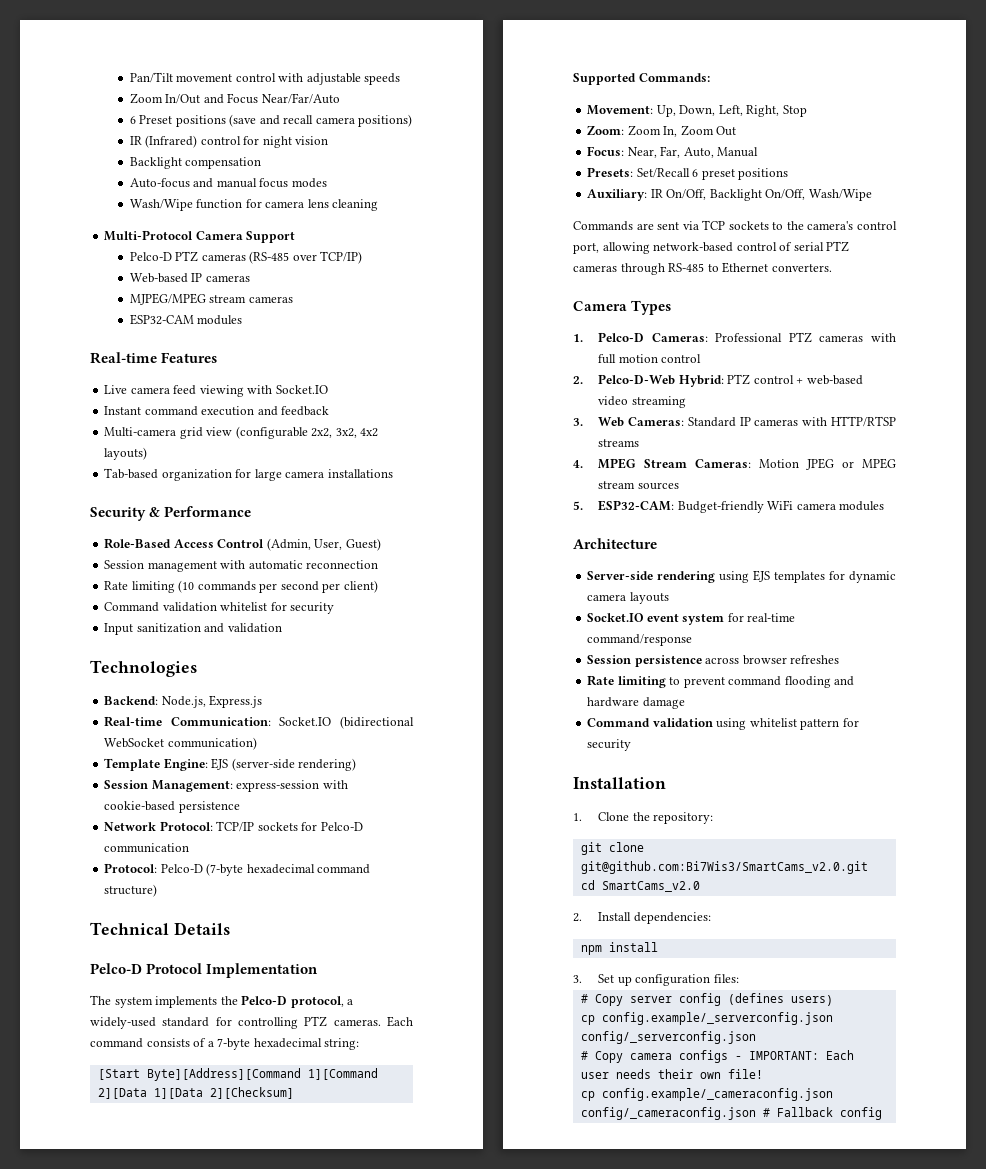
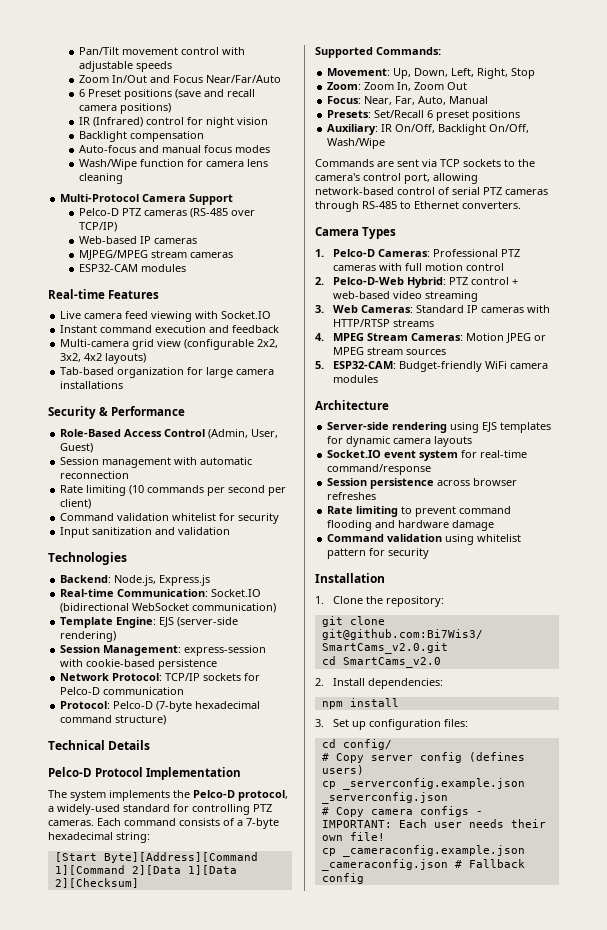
(739, 978) none -> [321,739,392,750] // cd config/
[601,1012,833,1025] [580,1031,756,1044] config.example/_serverconfig.json config/_serverconfig.json -> [342,778,525,790] [321,792,448,804] _serverconfig.example.json _serverconfig.json
[601,1088,833,1101] [580,1107,756,1120] config.example/_cameraconfig.json config/_cameraconfig.json -> [342,845,525,857] [321,859,448,871] _cameraconfig.example.json _cameraconfig.json

